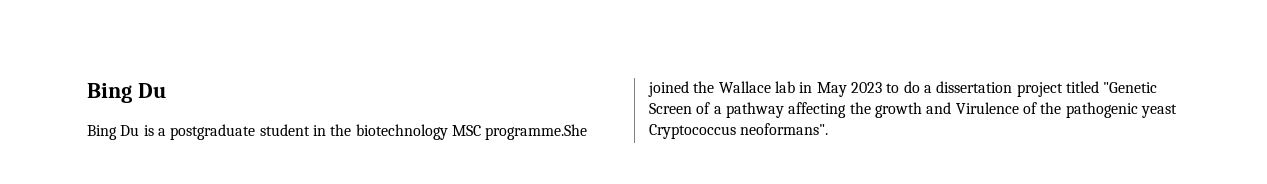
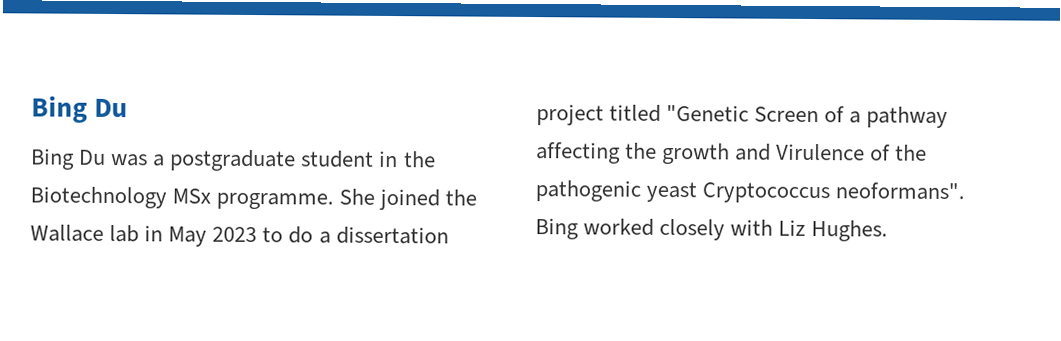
[143,125,154,136] is -> [111,153,149,167] was
[355,124,588,140] biotechnology MSC programme.She -> [30,186,376,210] Biotechnology MSx programme. She
(829, 129) none -> [535,218,889,242] Bing worked closely with Liz Hughes.

